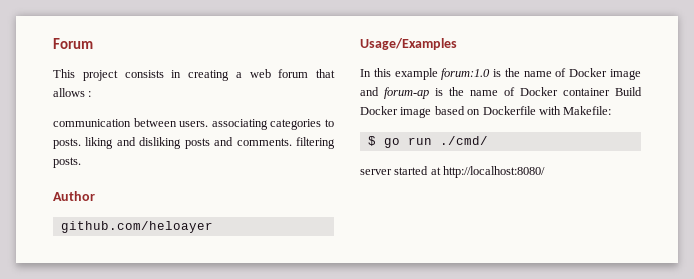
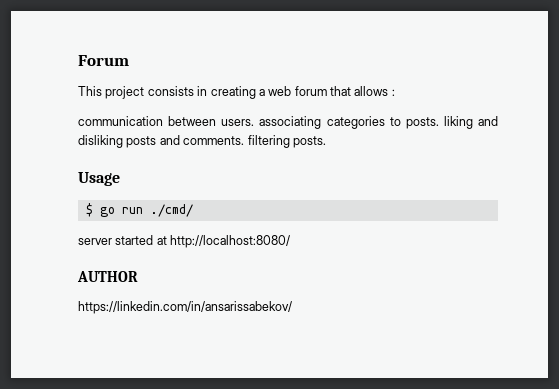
[53,191,95,201] [60,221,213,233] [360,38,457,50] [360,68,641,80] [360,87,642,99] [360,106,612,118] Author // github.com/heloayer // Usage/Examples // In this example forum:1.0 is the name of Docker image and forum-ap is the name of Docker container Build Docker image based on Dockerfile with Makefile: -> [78,172,120,186] Usage
(546, 172) none -> [77,271,138,282] [78,301,292,314] // AUTHOR // https://linkedin.com/in/ansarissabekov/

